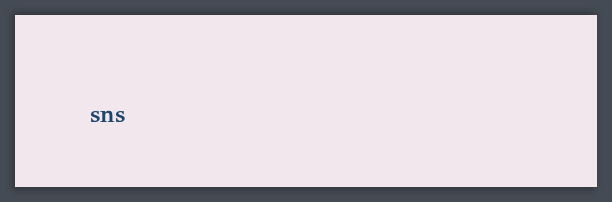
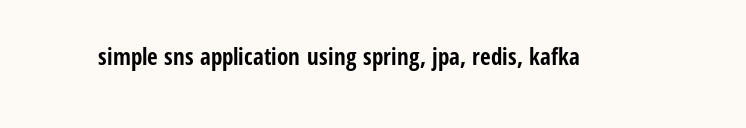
[90,110,125,123] sns -> [98,47,581,71] simple sns application using spring, jpa, redis, kafka

